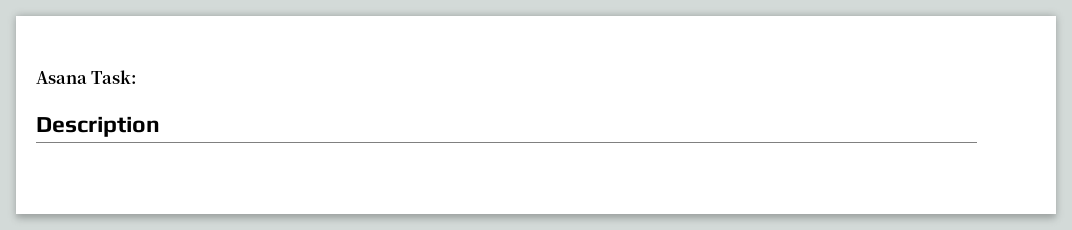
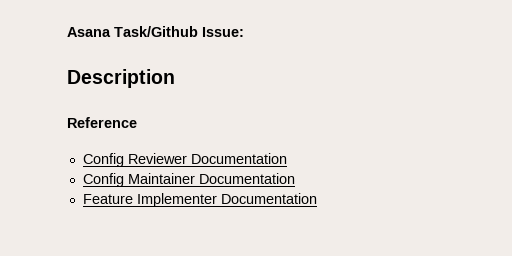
[91,70,138,84] Task: -> [114,26,244,37] Task/Github Issue:
(160, 126) none -> [67,117,137,128] [82,153,287,167] [82,173,295,187] [82,193,317,207] // Reference // Config Reviewer Documentation // Config Maintainer Documentation // Feature Implementer Documentation

